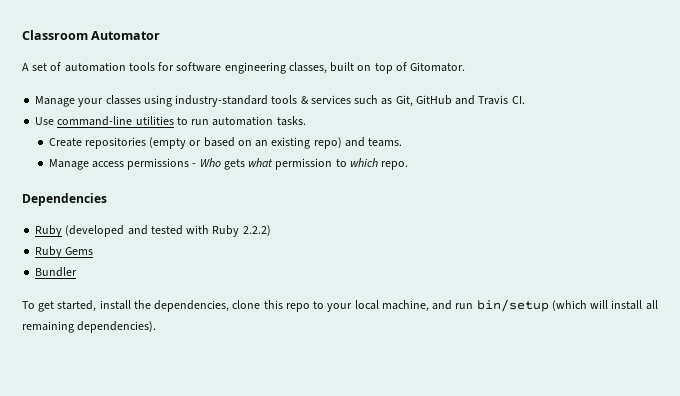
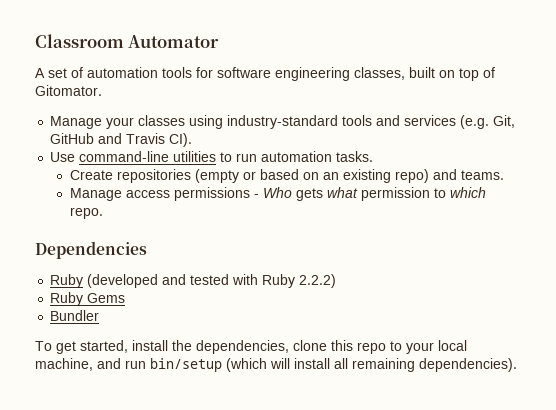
[300,95,393,105] & services such as -> [376,115,490,129] and services (e.g.
[511,96,525,104] CI. -> [169,133,193,147] CI).

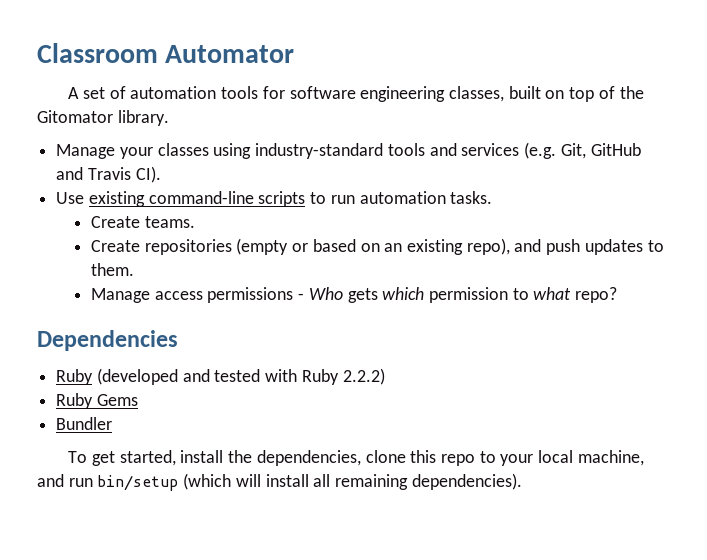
[35,85,102,96] Gitomator. -> [619,86,644,99] [37,110,169,126] the Gitomator library.
[79,151,217,162] command-line utilities -> [88,191,306,207] existing command-line scripts
(374, 156) none -> [90,216,195,228] // Create teams.
[394,169,504,183] repo) and teams. -> [466,238,664,255] [90,263,134,276] repo), and push updates to them.
[326,187,358,198] what -> [382,287,425,300] which
[449,187,486,198] [69,207,103,219] which repo. -> [533,287,618,303] what repo?

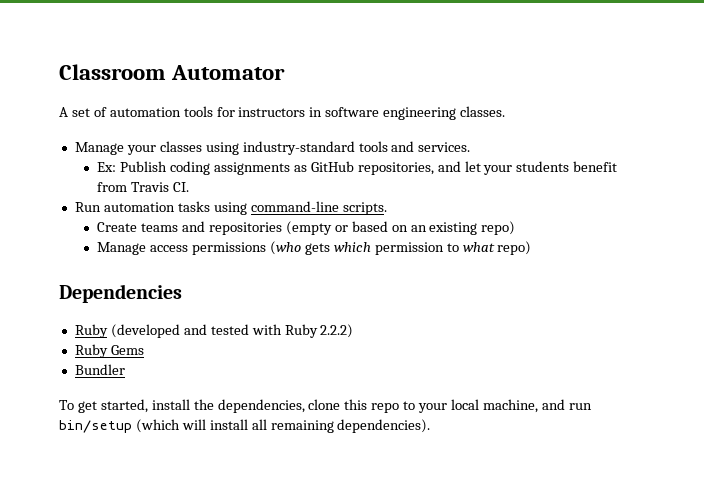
[289,86,644,102] [37,110,169,126] software engineering classes, built on top of the Gitomator library. -> [238,106,506,120] instructors in software engineering classes.
[461,142,641,159] [56,166,161,183] [56,191,493,207] [90,216,195,228] [90,240,140,252] services (e.g. Git, GitHub and Travis CI). // Use existing command-line scripts to run automation tasks. // Create teams. // Create -> [418,142,471,152] [97,161,618,175] [97,182,190,192] [74,201,387,215] [97,221,206,232] services. // Ex: Publish coding assignments as GitHub repositories, and let your students benefit from Travis CI. // Run automation tasks using command-line scripts. // Create teams and
[466,238,664,255] [90,263,134,276] repo), and push updates to them. -> [481,221,516,235] repo)
[298,287,343,300] - Who -> [269,241,301,255] (who
[575,287,618,303] repo? -> [497,241,532,255] repo)

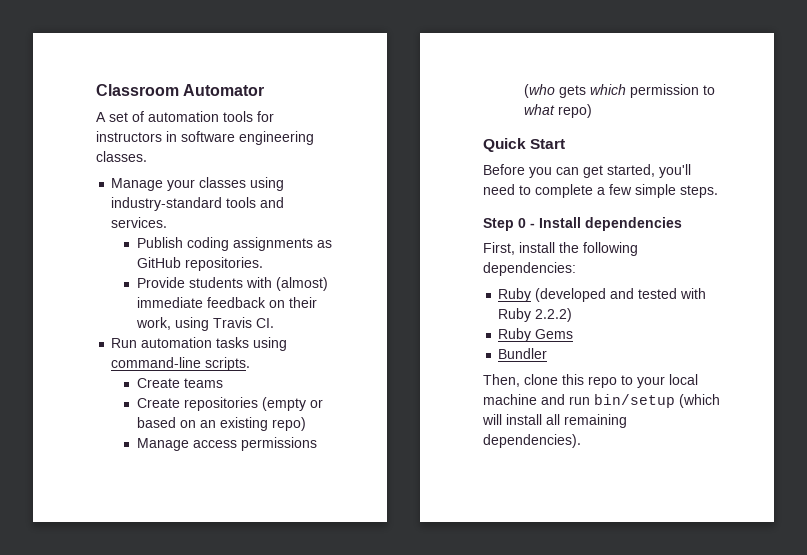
[97,162,117,172] Ex: -> (168, 222) none
[357,161,618,175] [97,182,128,192] repositories, and let your students benefit from -> [184,257,263,271] [136,277,328,291] [136,297,317,308] [135,317,209,331] repositories. // Provide students with (almost) immediate feedback on their work, using
[182,221,206,232] and -> [136,398,180,408] // Create
[59,284,182,303] Dependencies -> [483,138,566,152] [483,164,691,178] [483,184,718,198] [483,217,682,231] [483,242,638,256] [483,262,576,276] Quick Start // Before you can get started, you'll need to complete a few simple steps. // Step 0 - Install dependencies // First, install the following dependencies:
[59,399,305,413] To get started, install the dependencies, -> [483,374,520,387] Then,
[482,399,538,413] machine, -> [483,394,537,405] machine

